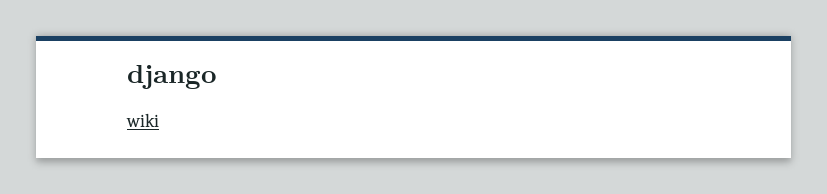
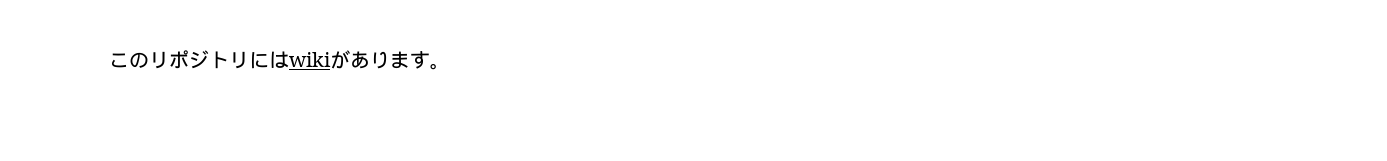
[127,65,217,89] [126,113,159,127] django // wiki -> [109,50,450,70] このリポジトリにはwikiがあります。

